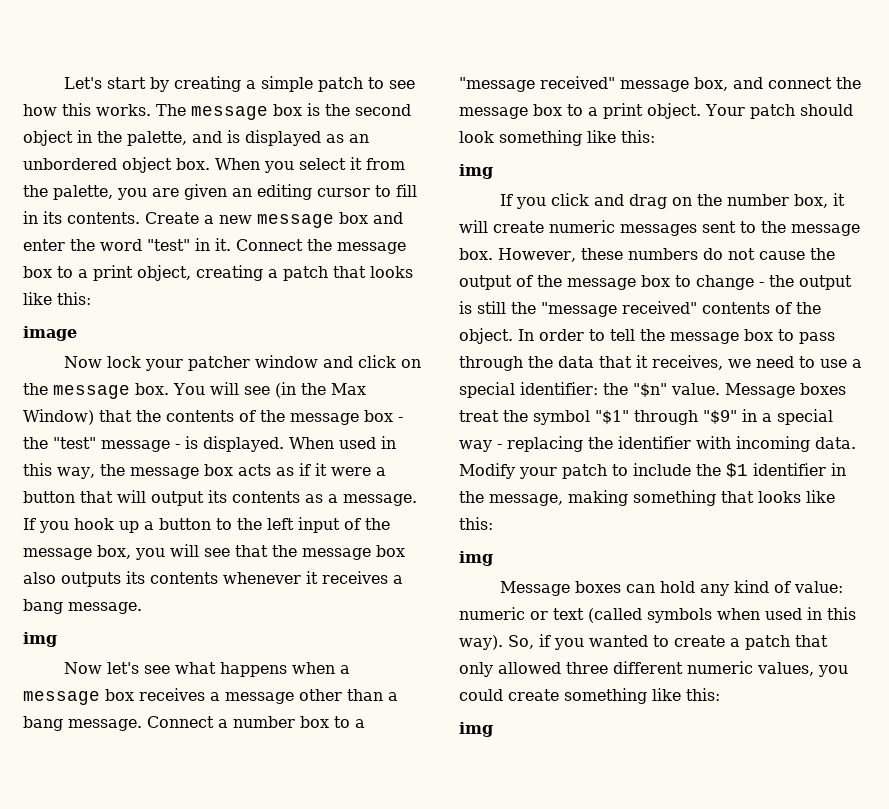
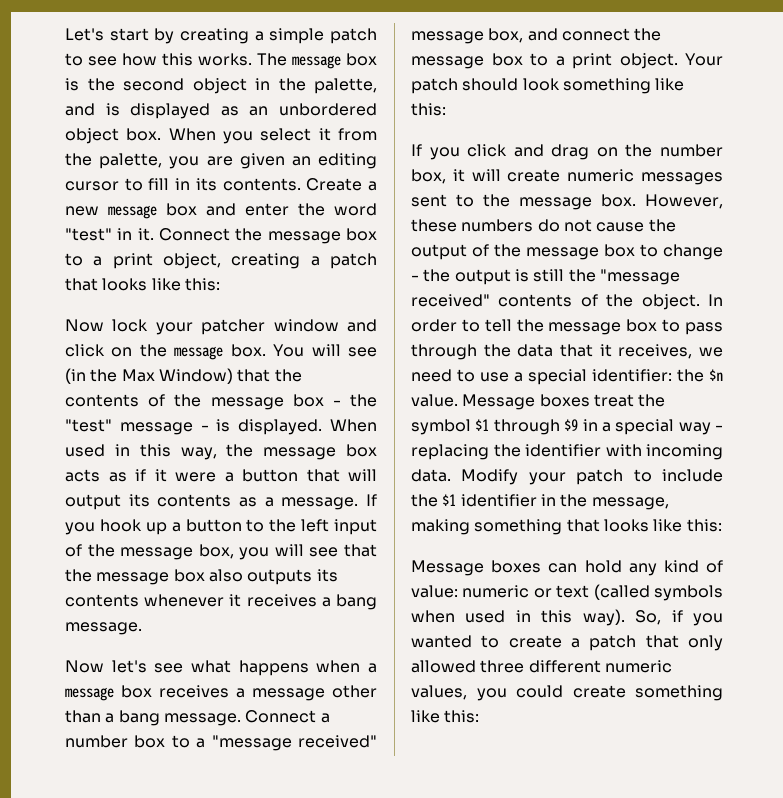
[23,326,77,341] // image -> (220, 284) none
[23,632,57,647] // img -> (142, 628) none
[459,164,493,179] // img -> (446, 109) none
[633,383,667,398] "$n" -> [709,369,723,381] $n
[595,410,737,425] "$1" through "$9" -> [475,419,579,435] $1 through $9
[459,551,493,566] // img -> (722, 525) none
[459,722,493,737] // img -> (480, 716) none

